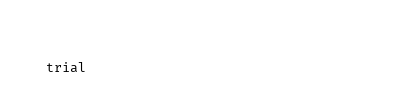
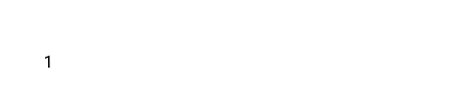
[46,62,86,73] trial -> [44,55,55,68] 1

